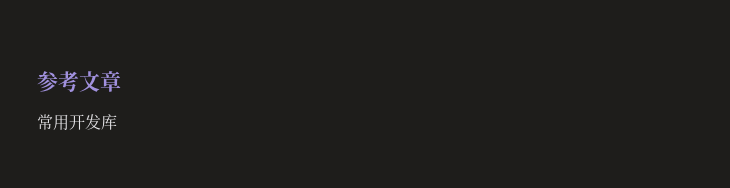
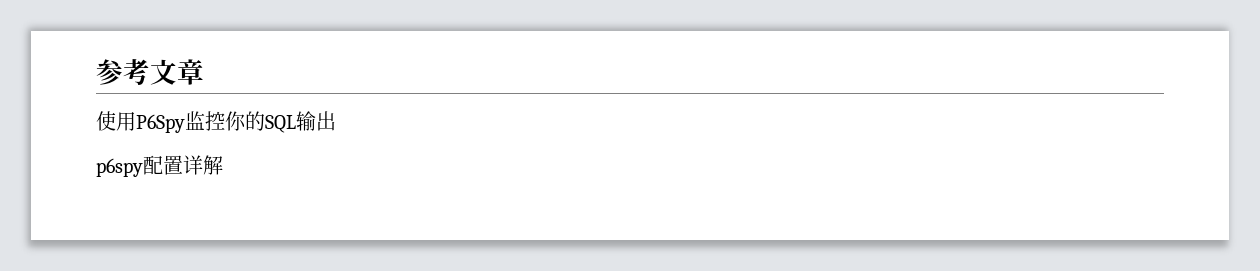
[37,114,117,131] 常用开发库 -> [96,111,336,133] [96,155,223,177] 使用P6Spy监控你的SQL输出 // p6spy配置详解

